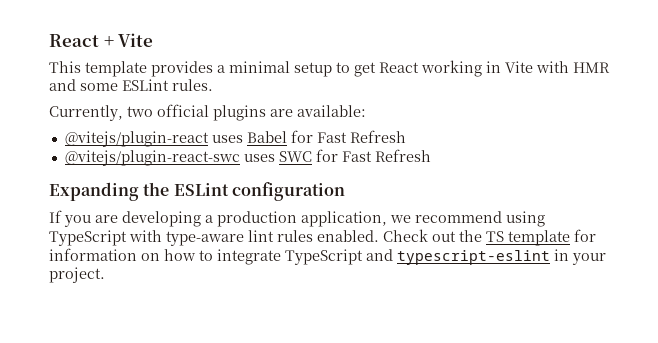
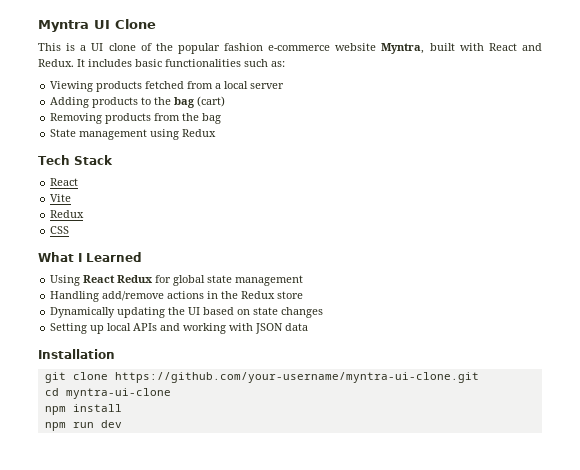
[49,33,154,47] [49,60,610,77] [49,79,213,91] [49,104,366,121] [64,130,406,147] [64,149,431,166] [49,182,345,201] [49,210,545,227] [49,229,596,246] [49,248,606,265] [49,267,105,283] React + Vite // This template provides a minimal setup to get React working in Vite with HMR and some ESLint rules. // Currently, two official plugins are available: // @vitejs/plugin-react uses Babel for Fast Refresh // @vitejs/plugin-react-swc uses SWC for Fast Refresh // Expanding the ESLint configuration // If you are developing a production application, we recommend using TypeScript with type-aware lint rules enabled. Check out the TS template for information on how to integrate TypeScript and typescript-eslint in your project. -> [38,19,156,32] [38,43,542,54] [38,59,285,67] [50,81,285,92] [50,96,226,108] [50,113,222,124] [50,129,217,140] [38,155,113,165] [50,178,79,186] [50,194,72,202] [50,210,85,218] [50,226,70,234] [38,252,142,262] [50,275,304,286] [50,291,304,302] [50,307,324,318] [50,323,309,334] [38,349,115,359] [44,372,479,383] [44,388,171,399] [44,404,122,415] [44,420,122,431] Myntra UI Clone // This is a UI clone of the popular fashion e-commerce website Myntra, built with React and Redux. It includes basic functionalities such as: // Viewing products fetched from a local server // Adding products to the bag (cart) // Removing products from the bag // State management using Redux // Tech Stack // React // Vite // Redux // CSS // What I Learned // Using React Redux for global state management // Handling add/remove actions in the Redux store // Dynamically updating the UI based on state changes // Setting up local APIs and working with JSON data // Installation // git clone https://github.com/your-username/myntra-ui-clone.git // cd myntra-ui-clone // npm install // npm run dev

